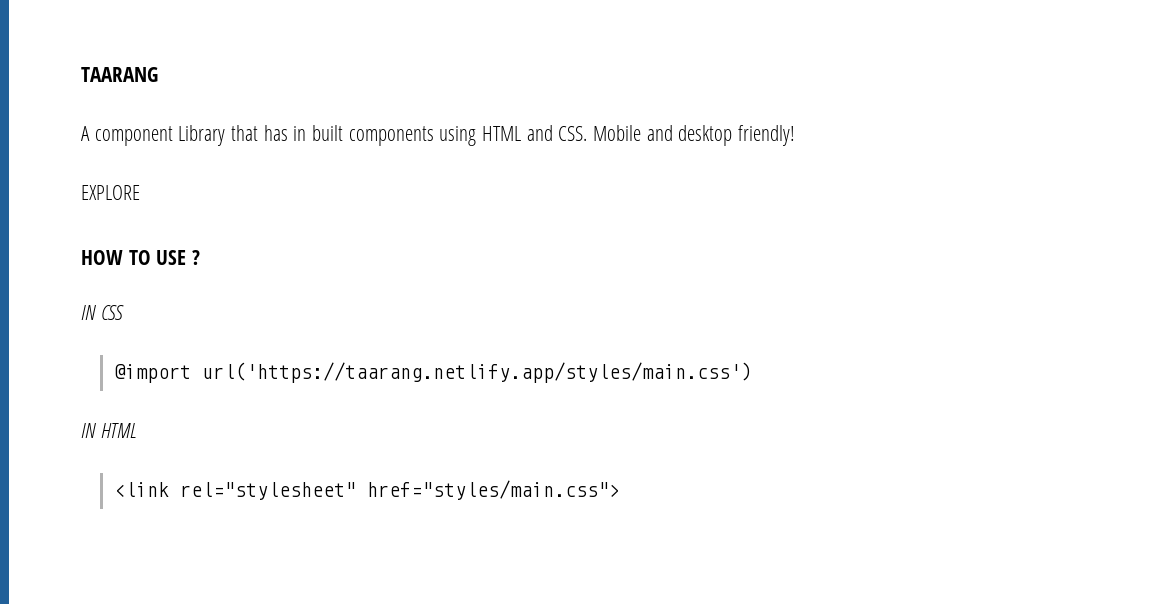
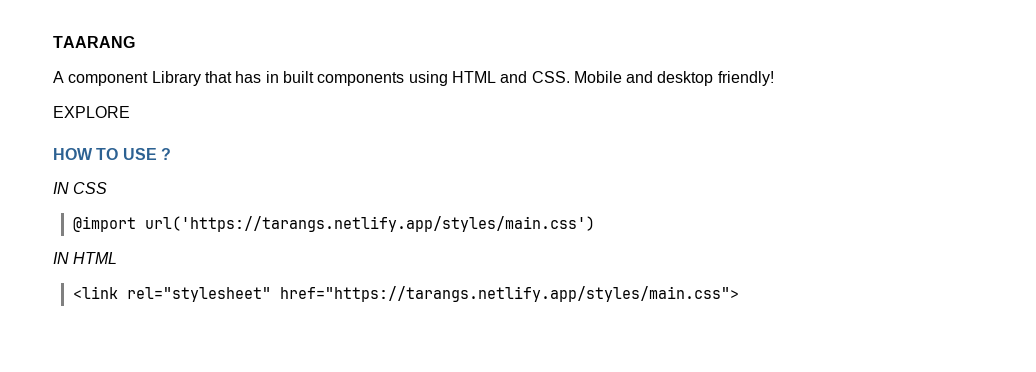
[202,362,753,383] url('https://taarang.netlify.app/styles/main.css') -> [144,216,595,232] url('https://tarangs.netlify.app/styles/main.css')
[367,480,621,500] href="styles/main.css"> -> [279,286,739,302] href="https://tarangs.netlify.app/styles/main.css">

